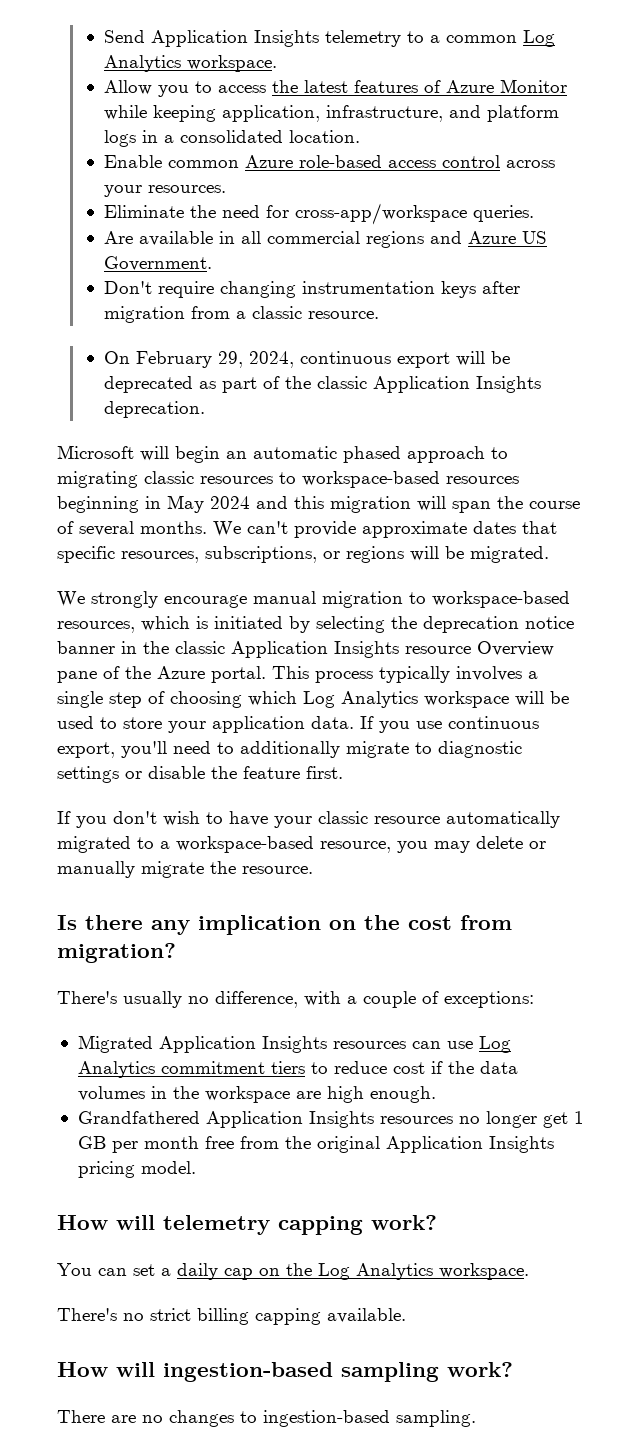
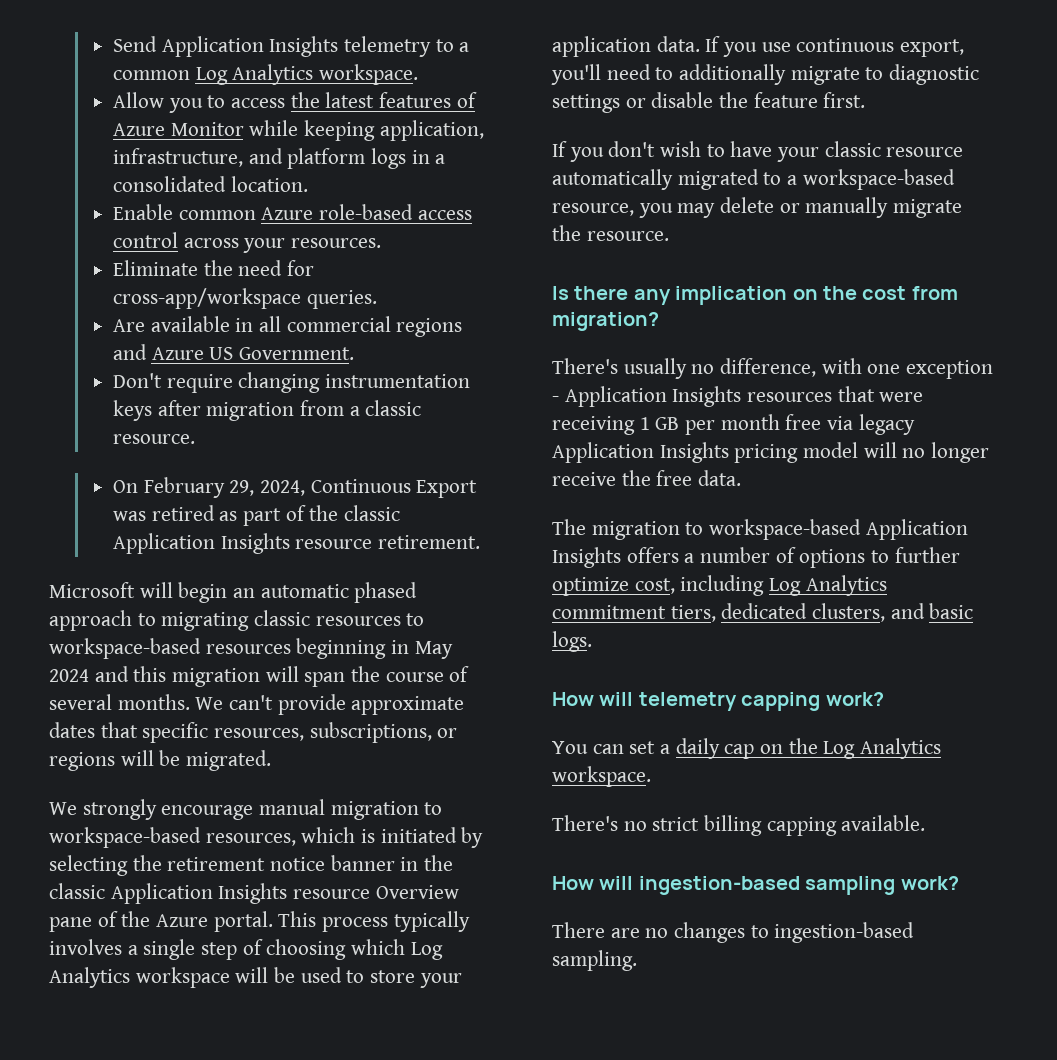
[300,351,511,368] [104,376,194,393] continuous export will be deprecated -> [310,479,478,498] [112,505,215,521] Continuous Export was retired
[104,401,206,418] deprecation. -> [295,535,480,549] resource retirement.
[423,616,519,633] deprecation -> [167,857,266,871] retirement
[347,991,534,1008] [77,1035,511,1053] [77,1061,518,1078] [77,1086,436,1103] [77,1111,568,1128] a couple of exceptions: // Migrated Application Insights resources can use Log Analytics commitment tiers to reduce cost if the data volumes in the workspace are high enough. // Grandfathered Application Insights resources no longer get -> [867,360,994,379] [552,386,924,407] [552,416,635,435] one exception - Application Insights resources that were receiving
[239,1136,554,1153] [77,1161,196,1178] from the original Application Insights pricing model. -> [827,414,915,435] [552,442,990,463] [552,470,742,486] [552,519,968,540] [552,547,960,568] [552,575,887,596] [552,603,974,622] [552,631,592,652] via legacy Application Insights pricing model will no longer receive the free data. // The migration to workspace-based Application Insights offers a number of options to further optimize cost, including Log Analytics commitment tiers, dedicated clusters, and basic logs.

